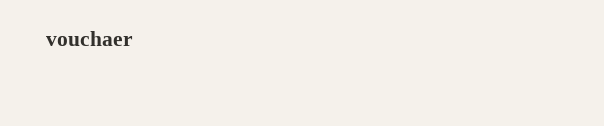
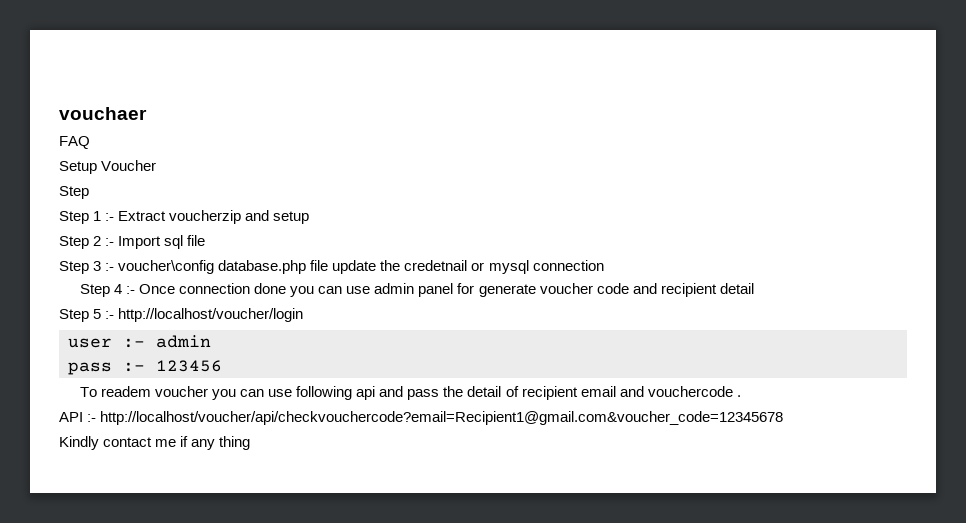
(133, 38) none -> [59,136,90,149] [59,160,157,174] [59,186,89,199] [59,210,310,224] [59,235,206,249] [59,260,604,274] [79,283,754,297] [59,308,304,322] [68,335,211,348] [68,360,222,375] [79,386,741,400] [59,411,784,425] [59,436,251,450] // FAQ // Setup Voucher // Step // Step 1 :- Extract voucherzip and setup // Step 2 :- Import sql file // Step 3 :- voucher\config database.php file update the credetnail or mysql connection // Step 4 :- Once connection done you can use admin panel for generate voucher code and recipient detail // Step 5 :- http://localhost/voucher/login // user :- admin // pass :- 123456 // To readem voucher you can use following api and pass the detail of recipient email and vouchercode . // API :- http://localhost/voucher/api/checkvouchercode?email=Recipient1@gmail.com&voucher_code=12345678 // Kindly contact me if any thing

